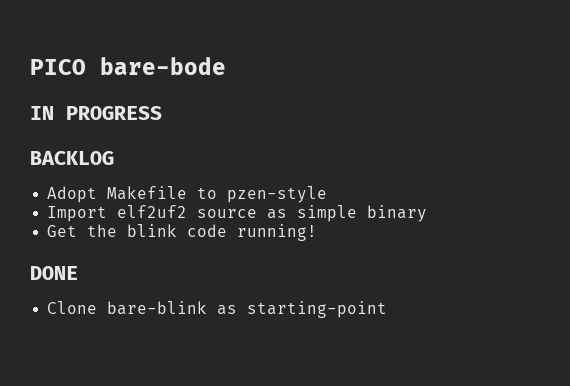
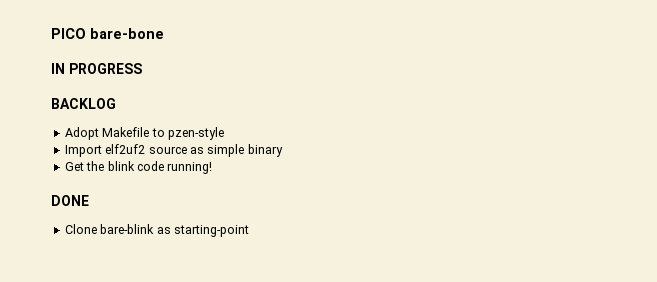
[100,57,226,75] bare-bode -> [90,28,164,39] bare-bone

